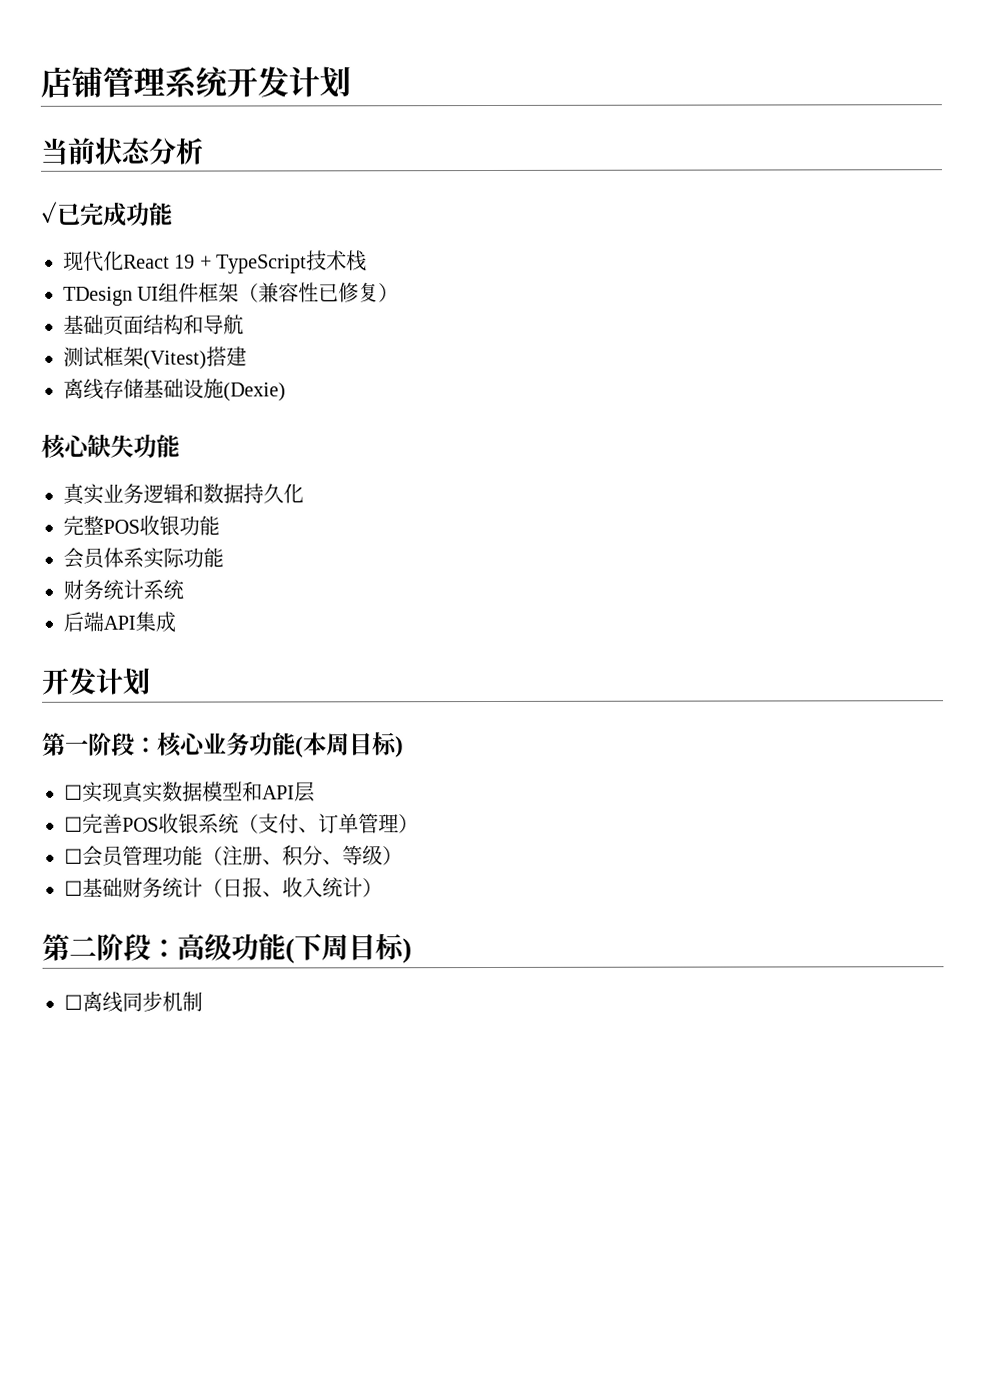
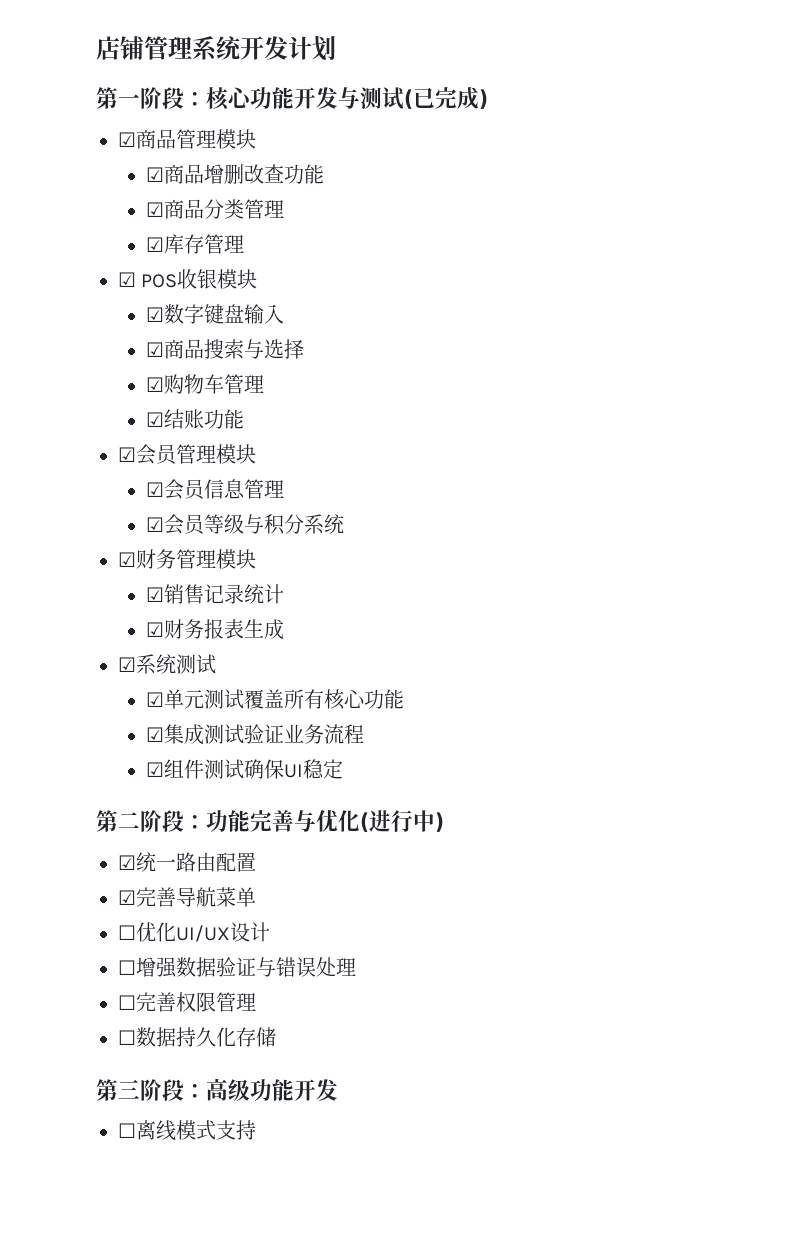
[40,136,203,165] [41,201,173,227] [63,250,368,274] [63,282,400,306] [63,314,244,335] [63,346,247,370] [63,378,286,402] [41,434,180,460] [63,483,304,505] [63,515,220,536] [63,547,224,569] [63,579,184,600] [63,611,176,633] [41,667,151,696] [42,732,404,758] [64,781,315,803] [64,813,419,834] [64,845,403,867] [64,877,383,898] [42,933,97,961] 当前状态分析 // ✓已完成功能 // 现代化React 19 + TypeScript技术栈 // TDesign UI组件框架（兼容性已修复） // 基础页面结构和导航 // 测试框架(Vitest)搭建 // 离线存储基础设施(Dexie) // 核心缺失功能 // 真实业务逻辑和数据持久化 // 完整POS收银功能 // 会员体系实际功能 // 财务统计系统 // 后端API集成 // 开发计划 // 第一阶段：核心业务功能(本周目标) // ☐实现真实数据模型和API层 // ☐完善POS收银系统（支付、订单管理） // ☐会员管理功能（注册、积分、等级） // ☐基础财务统计（日报、收入统计） // 第二 -> [96,87,488,111] [118,129,256,149] [146,164,325,184] [146,199,285,219] [146,234,245,254] [118,269,258,289] [146,304,285,324] [146,339,305,359] [146,374,265,394] [146,409,245,429] [118,444,256,465] [146,479,285,500] [146,514,345,535] [118,549,256,569] [146,584,285,604] [146,619,285,640] [118,654,216,674] [146,689,405,710] [146,724,365,745] [146,759,344,779] [96,810,444,832] [118,852,256,872] [118,887,256,907] [118,922,270,942] [118,957,356,978] [118,992,256,1012] [118,1027,276,1047] [96,1079,140,1101] 第一阶段：核心功能开发与测试(已完成) // ☑商品管理模块 // ☑商品增删改查功能 // ☑商品分类管理 // ☑库存管理 // ☑ POS收银模块 // ☑数字键盘输入 // ☑商品搜索与选择 // ☑购物车管理 // ☑结账功能 // ☑会员管理模块 // ☑会员信息管理 // ☑会员等级与积分系统 // ☑财务管理模块 // ☑销售记录统计 // ☑财务报表生成 // ☑系统测试 // ☑单元测试覆盖所有核心功能 // ☑集成测试验证业务流程 // ☑组件测试确保UI稳定 // 第二阶段：功能完善与优化(进行中) // ☑统一路由配置 // ☑完善导航菜单 // ☐优化UI/UX设计 // ☐增强数据验证与错误处理 // ☐完善权限管理 // ☐数据持久化存储 // 第三
[285,933,412,964] (下周目标) -> [294,1079,338,1101] 开发
[122,991,203,1012] 同步机制 -> [176,1120,256,1140] 模式支持

